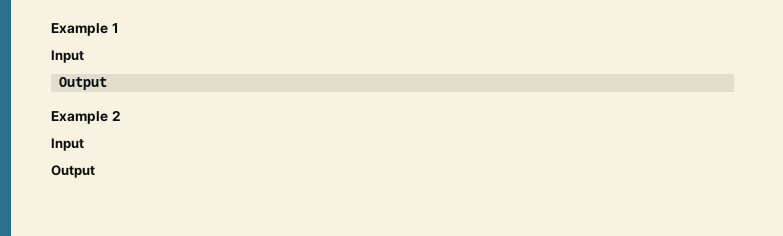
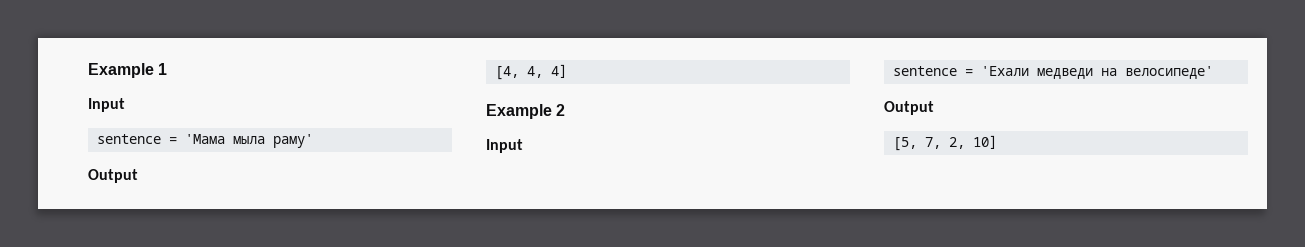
[59,77,108,90] [51,110,121,124] [51,138,84,151] [51,165,95,178] Output // Example 2 // Input // Output -> [97,134,314,148] [88,169,138,183] [495,64,568,80] [486,104,566,119] [486,139,523,153] [893,66,1214,79] [884,101,934,115] [893,135,998,151] sentence = 'Мама мыла раму' // Output // [4, 4, 4] // Example 2 // Input // sentence = 'Ехали медведи на велосипеде' // Output // [5, 7, 2, 10]

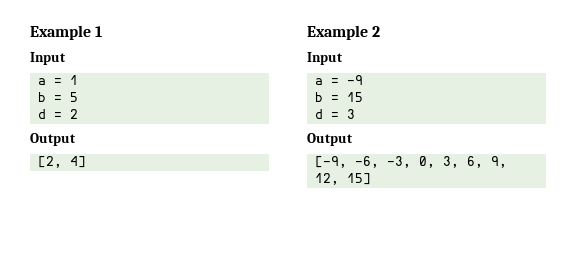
[97,134,314,148] [88,169,138,183] [495,66,544,80] sentence = 'Мама мыла раму' // Output // [4, 4, -> [38,75,79,85] [38,92,79,102] [38,109,79,119] [30,133,76,146] [38,156,63,168] a = 1 // b = 5 // d = 2 // Output // [2,
[893,66,1214,79] [884,101,934,115] [893,135,998,151] sentence = 'Ехали медведи на велосипеде' // Output // [5, 7, 2, 10] -> [315,75,364,85] [315,92,364,102] [315,109,356,119] [307,133,353,146] [315,156,508,168] [315,173,372,185] a = -9 // b = 15 // d = 3 // Output // [-9, -6, -3, 0, 3, 6, 9, 12, 15]

